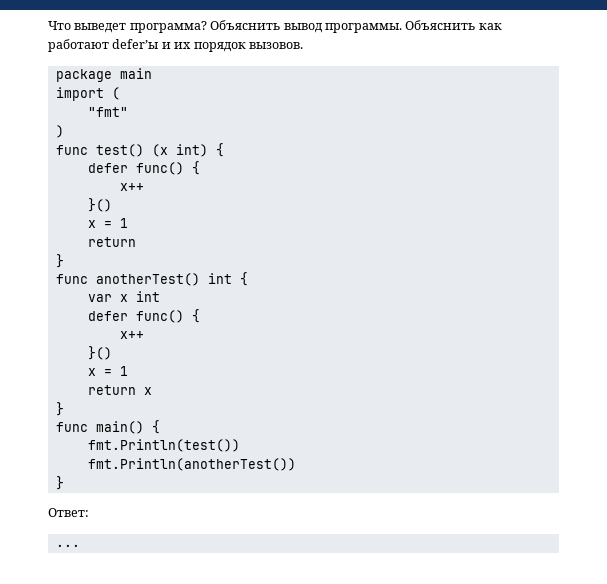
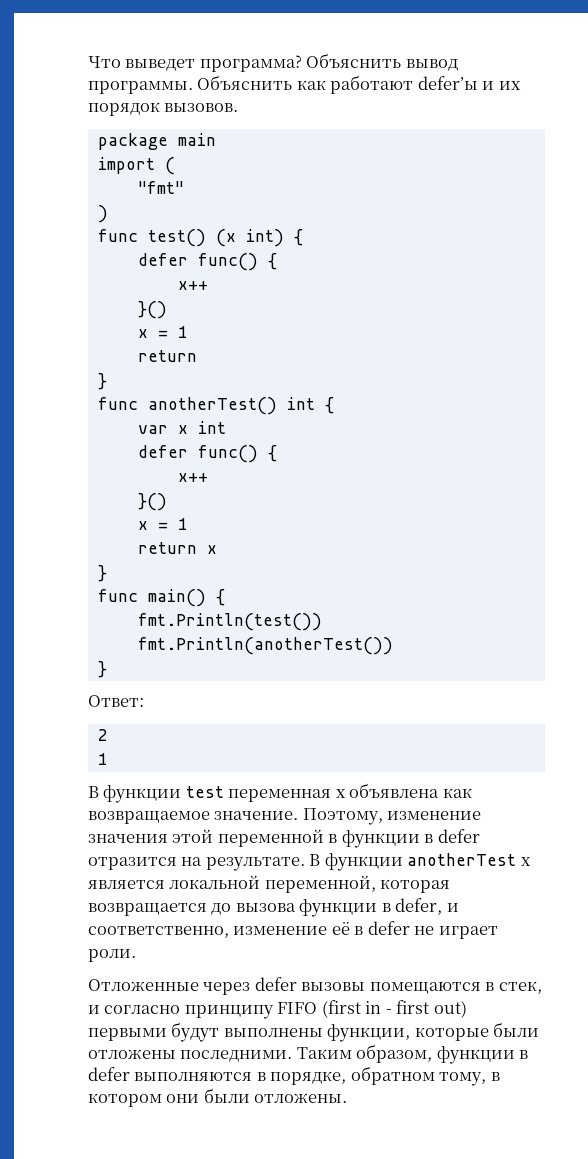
[55,544,80,547] ... -> [97,729,108,741] [97,753,108,765] [88,783,472,803] [88,808,482,825] [88,829,480,848] [88,853,531,871] [88,875,451,893] [88,898,459,917] [88,921,498,939] [88,949,136,962] [88,977,542,995] [88,1000,467,1019] [88,1022,540,1042] [88,1044,529,1064] [88,1066,500,1086] [88,1088,348,1107] 2 // 1 // В функции test переменная x объявлена как возвращаемое значение. Поэтому, изменение значения этой переменной в функции в defer отразится на результате. В функции anotherTest x является локальной переменной, которая возвращается до вызова функции в defer, и соответственно, изменение её в defer не играет роли. // Отложенные через defer вызовы помещаются в стек, и согласно принципу FIFO (first in - first out) первыми будут выполнены функции, которые были отложены последними. Таким образом, функции в defer выполняются в порядке, обратном тому, в котором они были отложены.

